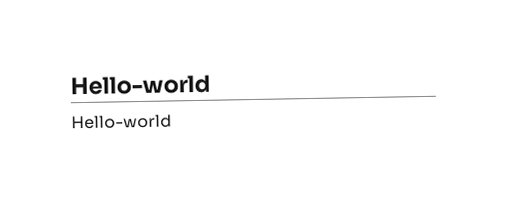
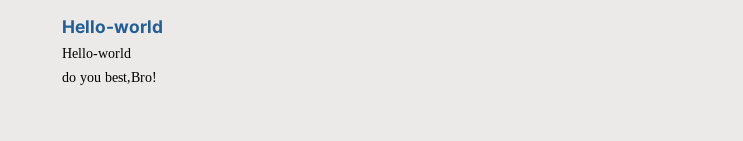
(172, 122) none -> [62,72,157,85] // do you best,Bro!

